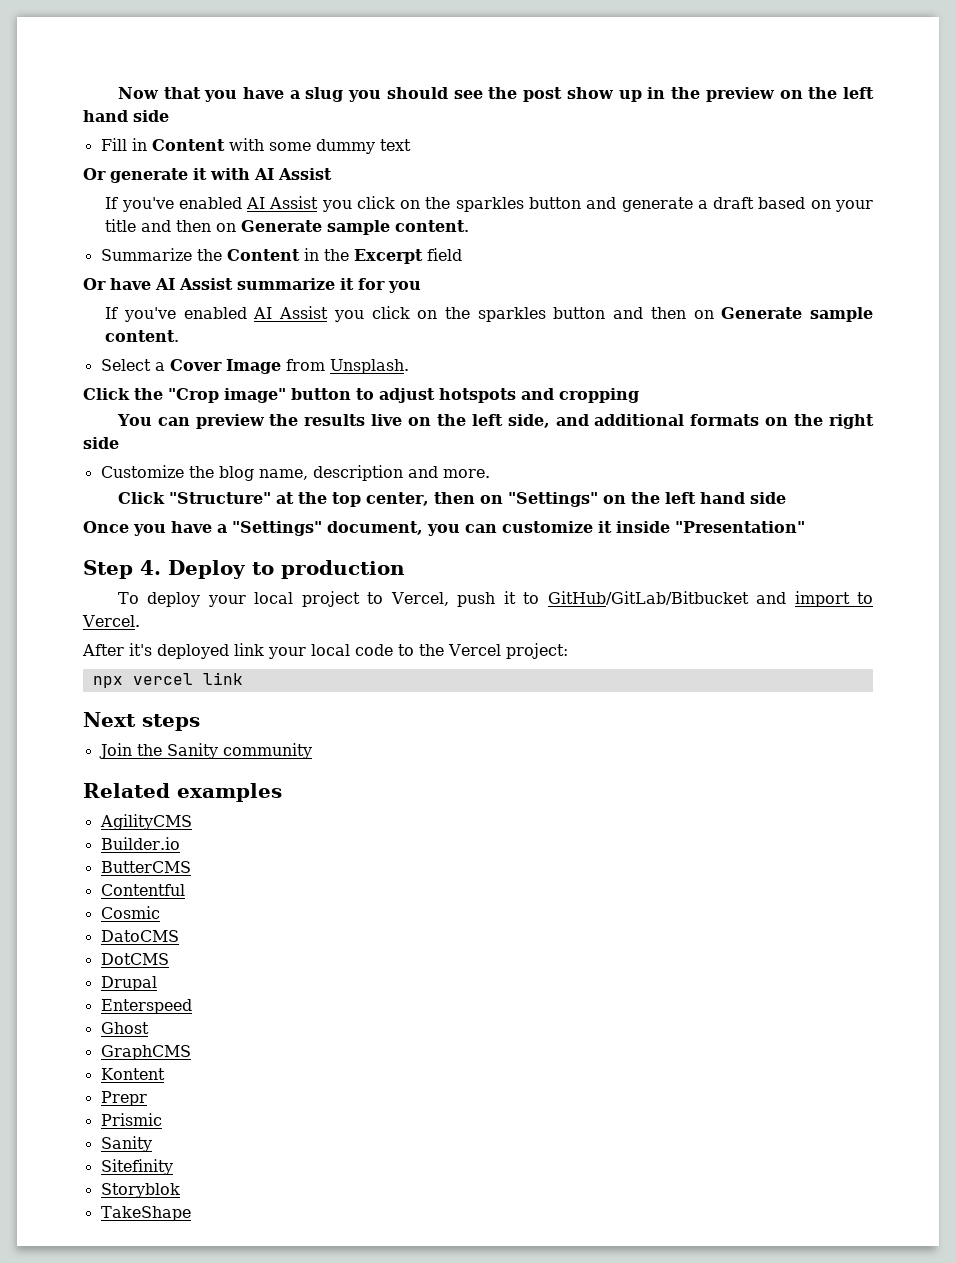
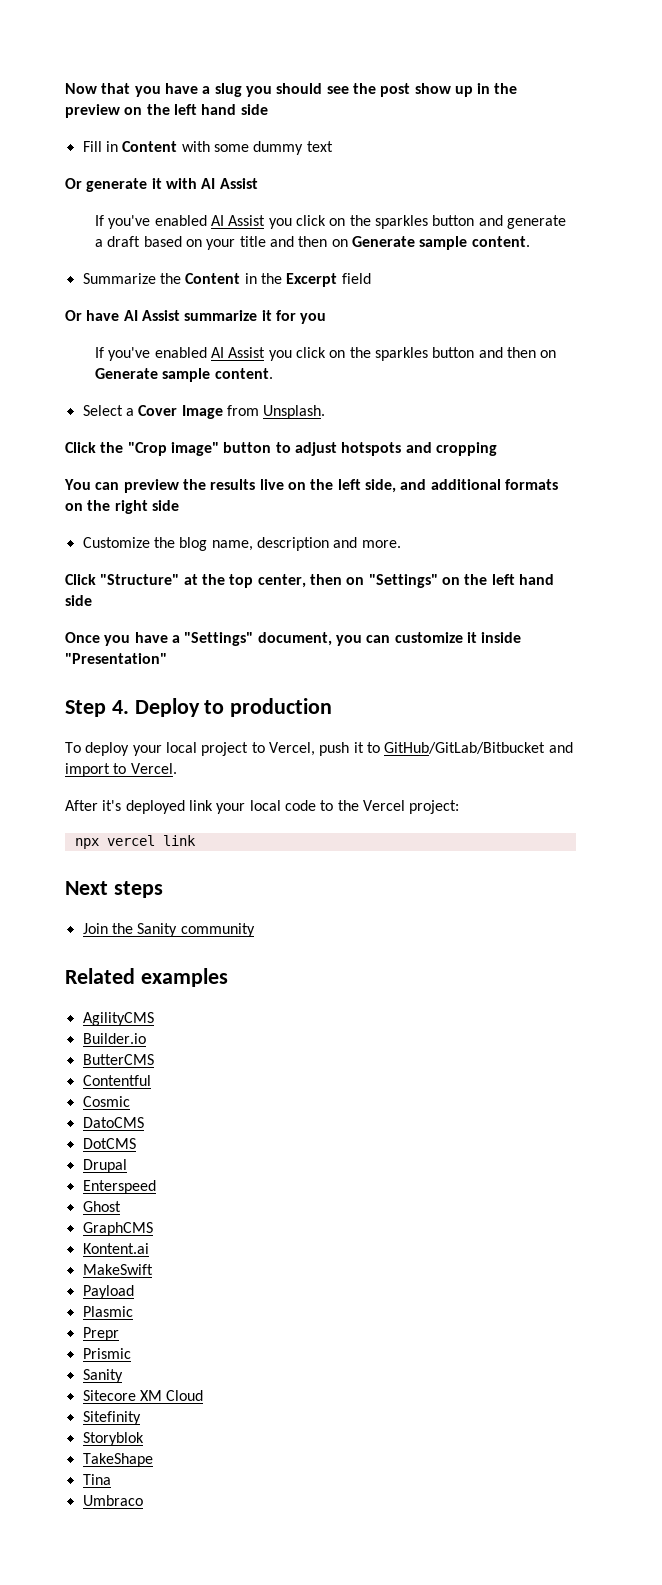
[100,1068,165,1080] Kontent -> [82,1243,149,1254] [82,1264,153,1275] [82,1285,134,1299] [82,1306,133,1317] Kontent.ai // MakeSwift // Payload // Plasmic
(152, 1144) none -> [82,1390,204,1401] // Sitecore XM Cloud
(191, 1213) none -> [82,1474,111,1485] [82,1495,143,1506] // Tina // Umbraco

